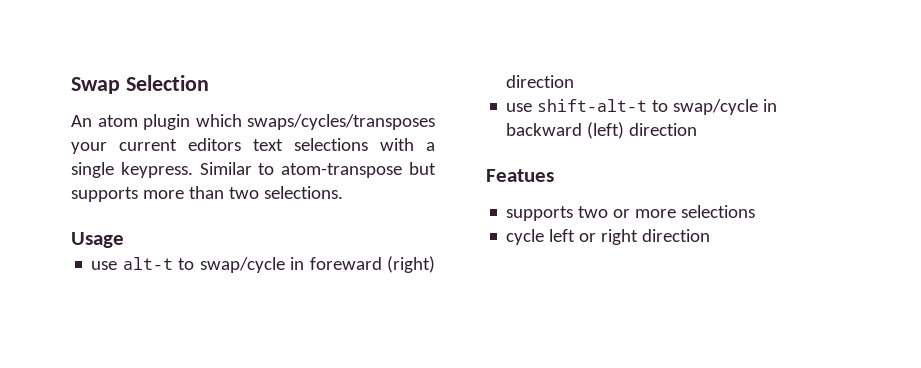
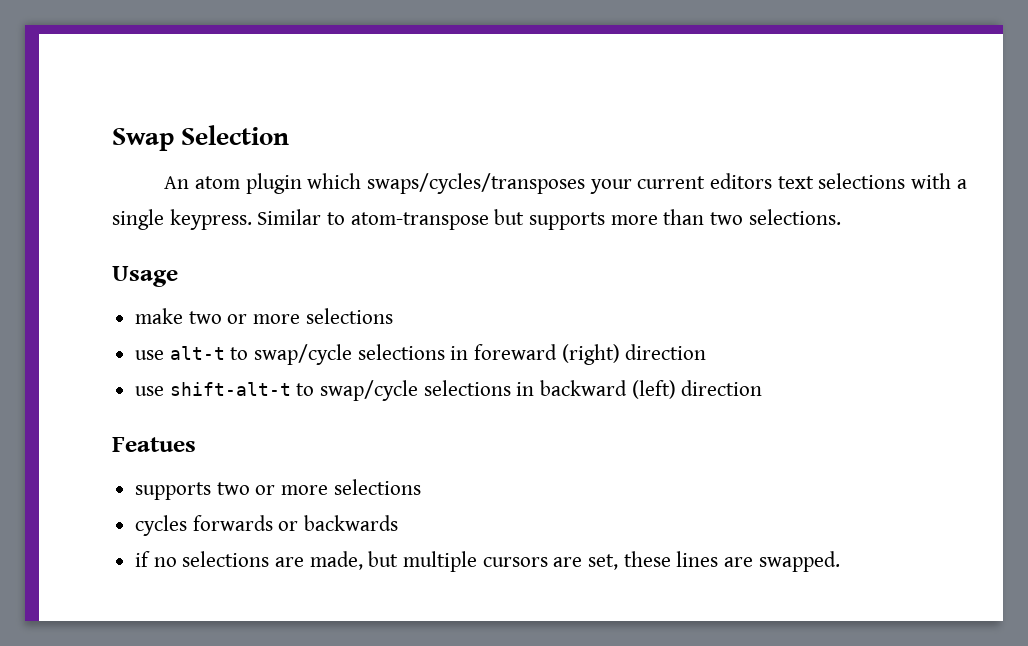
(124, 240) none -> [135,308,393,324] // make two or more selections
(285, 265) none -> [357,344,445,360] selections
(759, 107) none -> [423,380,511,396] selections
[506,229,711,245] cycle left or right direction -> [135,515,399,536] [135,551,840,572] cycles forwards or backwards // if no selections are made, but multiple cursors are set, these lines are swapped.

